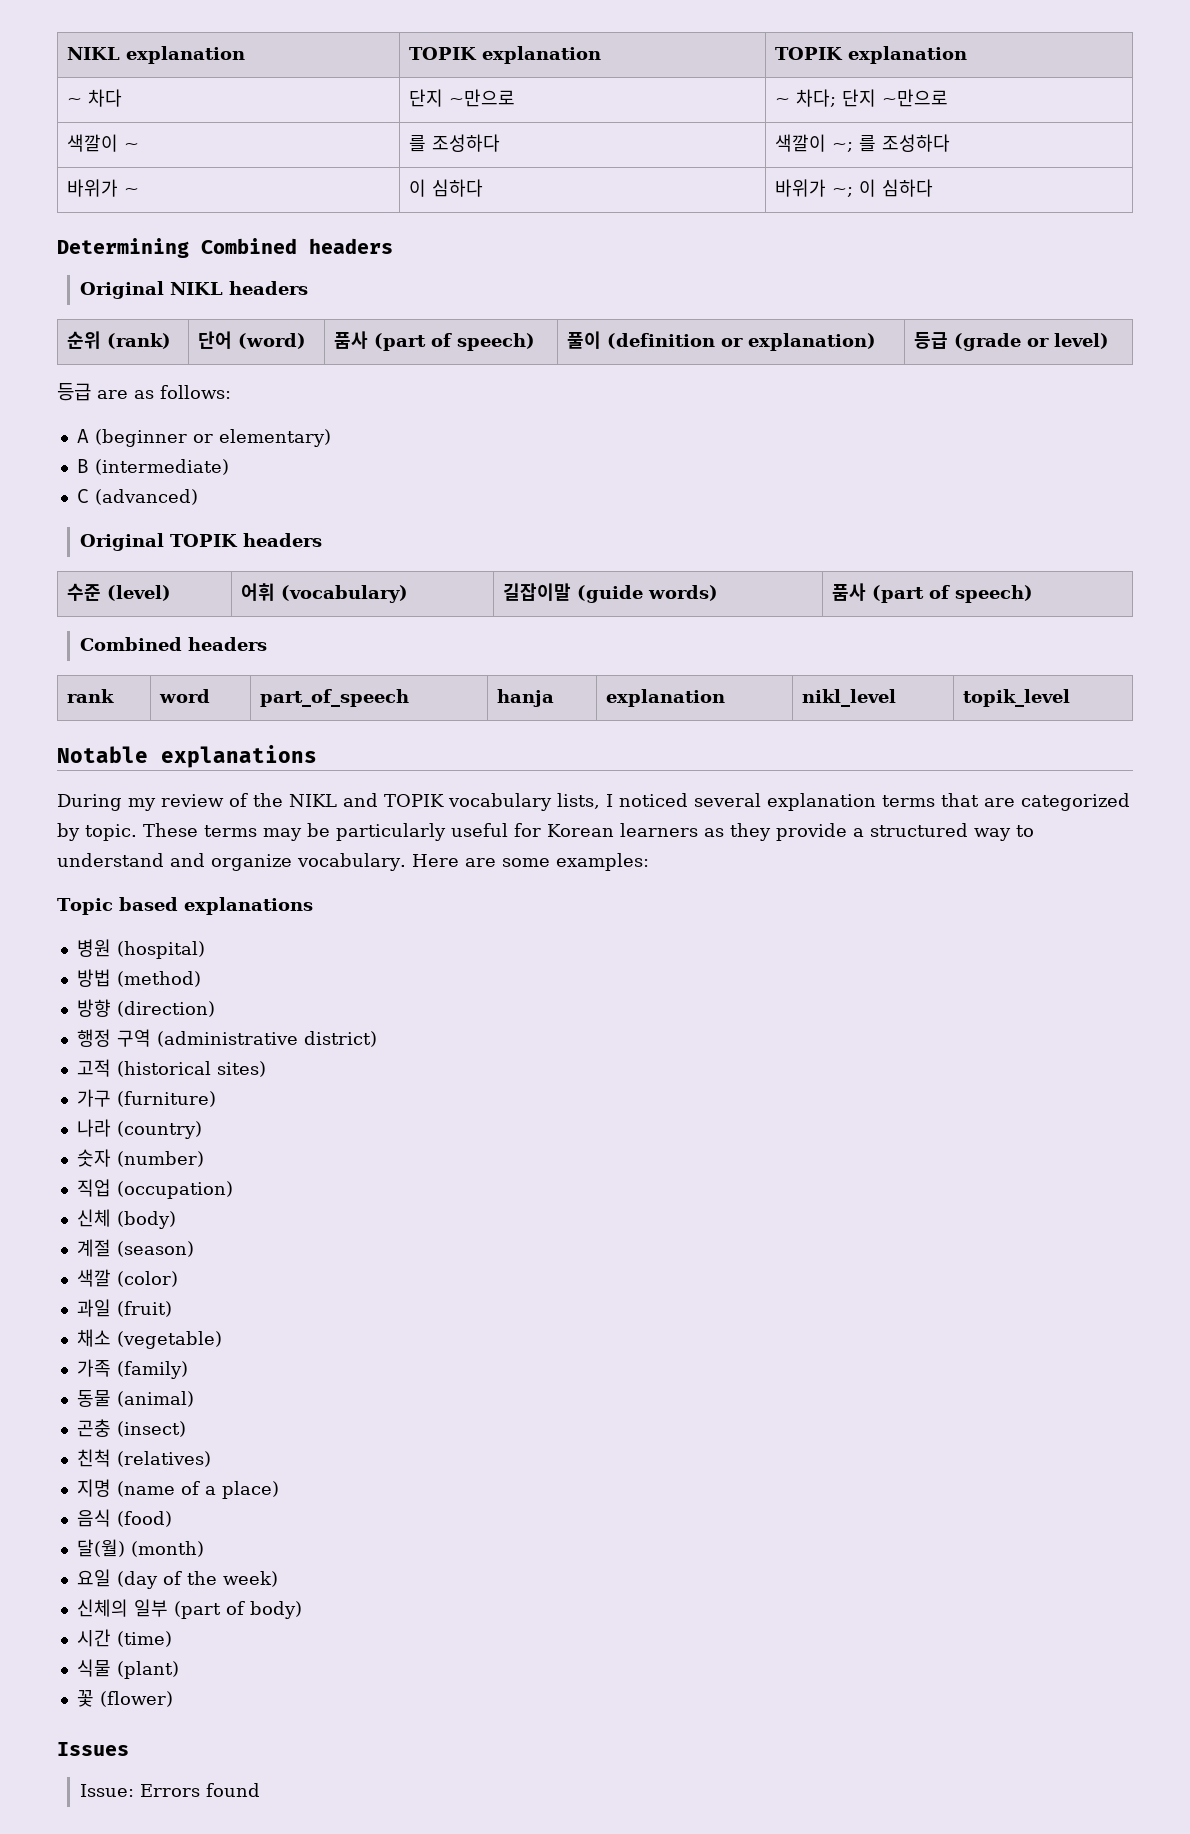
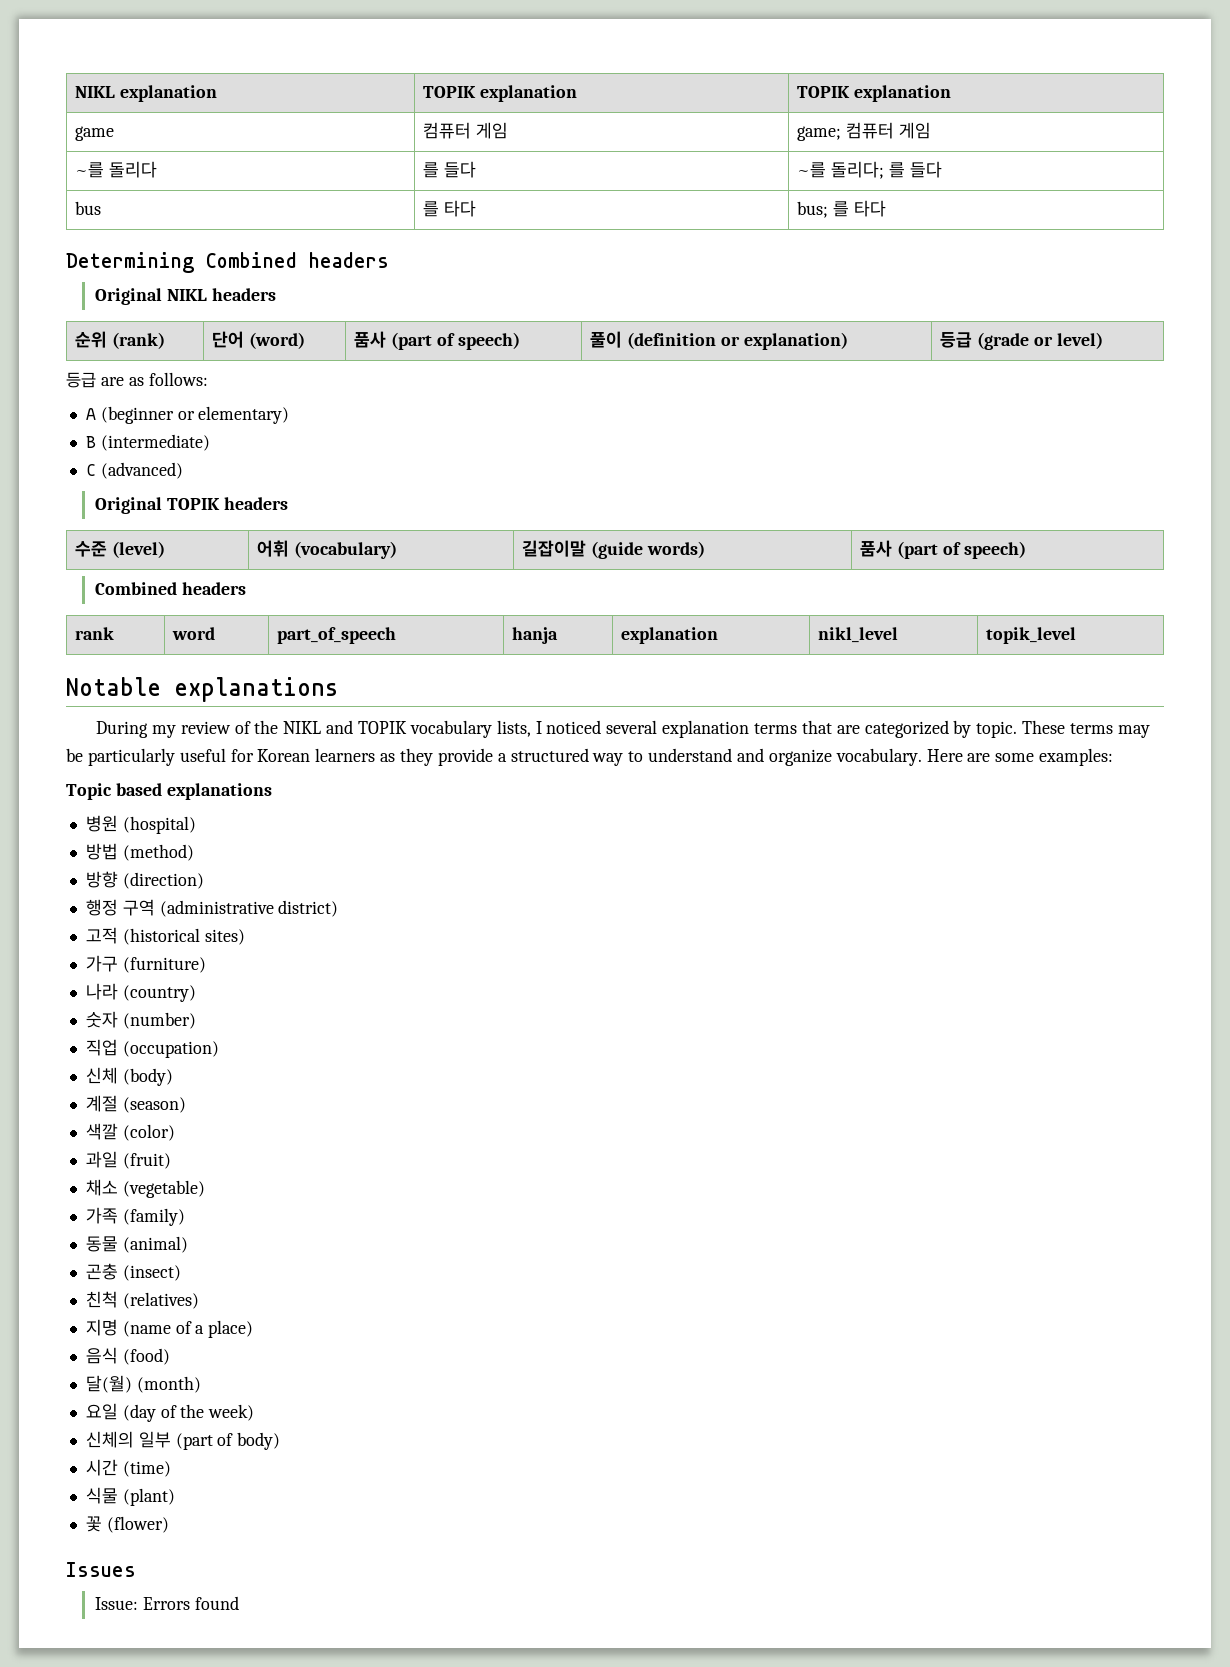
[67,89,123,107] [409,89,516,107] [775,89,949,107] [67,134,140,152] [409,134,501,152] [775,134,951,152] [67,179,140,197] [409,179,484,197] [775,179,934,197] ~ 차다 | 단지 ~만으로 | ~ 차다; 단지 ~만으로 // 색깔이 ~ | 를 조성하다 | 색깔이 ~; 를 조성하다 // 바위가 ~ | 이 심하다 | 바위가 ~; 이 심하다 -> [75,126,115,141] [423,122,509,139] [797,122,931,141] [75,161,158,178] [423,161,477,178] [797,161,942,179] [75,201,102,215] [423,200,477,217] [797,200,886,218] game | 컴퓨터 게임 | game; 컴퓨터 게임 // ~를 돌리다 | 를 들다 | ~를 돌리다; 를 들다 // bus | 를 타다 | bus; 를 타다

